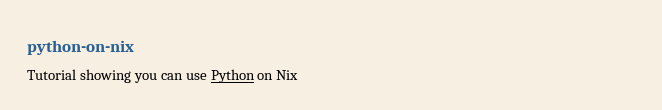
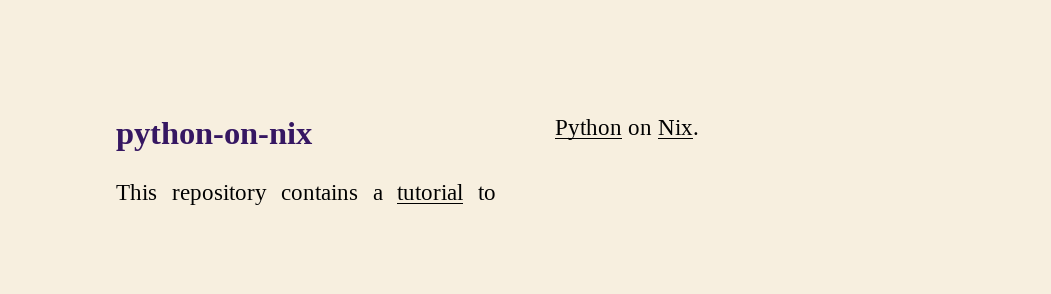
[27,69,207,83] Tutorial showing you can use -> [116,184,497,205] This repository contains a tutorial to
[276,70,299,80] Nix -> [658,120,700,135] Nix.

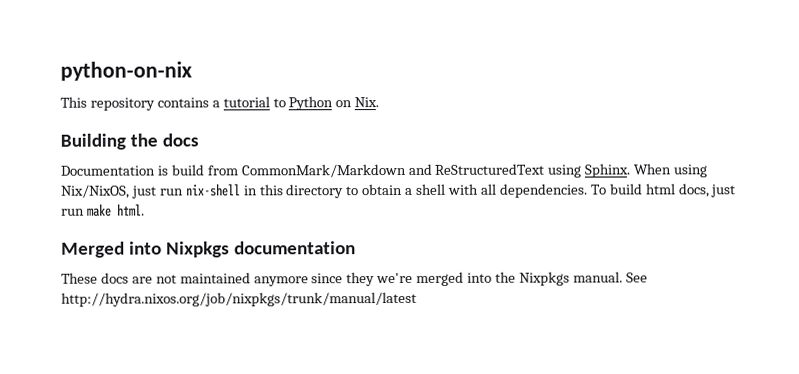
(700, 127) none -> [60,133,200,150] [60,163,708,178] [60,183,737,199] [61,203,145,217] [61,241,357,258] [61,271,648,287] [61,291,417,307] // Building the docs // Documentation is build from CommonMark/Markdown and ReStructuredText using Sphinx. When using Nix/NixOS, just run nix-shell in this directory to obtain a shell with all dependencies. To build html docs, just run make html. // Merged into Nixpkgs documentation // These docs are not maintained anymore since they we're merged into the Nixpkgs manual. See http://hydra.nixos.org/job/nixpkgs/trunk/manual/latest

